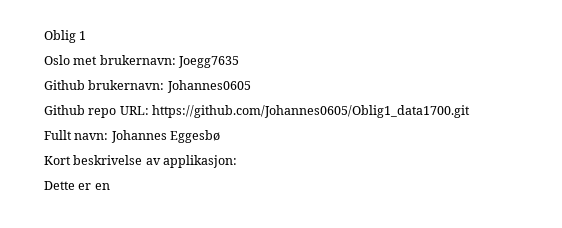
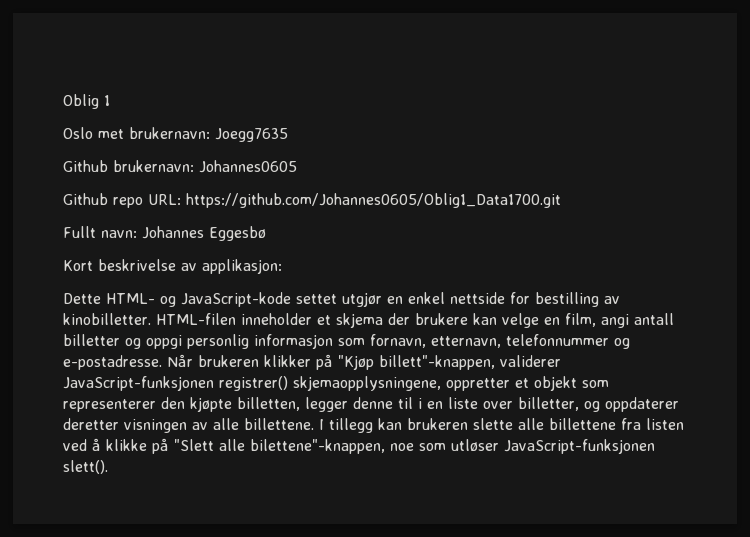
[152,105,471,118] https://github.com/Johannes0605/Oblig1_data1700.git -> [186,193,561,208] https://github.com/Johannes0605/Oblig1_Data1700.git
[78,183,110,190] er en -> [106,292,620,307] [63,313,674,328] [63,334,630,349] [63,354,561,370] [63,376,609,391] [63,397,679,412] [63,418,684,433] [63,438,655,454] [63,460,108,474] HTML- og JavaScript-kode settet utgjør en enkel nettside for bestilling av kinobilletter. HTML-filen inneholder et skjema der brukere kan velge en film, angi antall billetter og oppgi personlig informasjon som fornavn, etternavn, telefonnummer og e-postadresse. Når brukeren klikker på "Kjøp billett"-knappen, validerer JavaScript-funksjonen registrer() skjemaopplysningene, oppretter et objekt som representerer den kjøpte billetten, legger denne til i en liste over billetter, og oppdaterer deretter visningen av alle billettene. I tillegg kan brukeren slette alle billettene fra listen ved å klikke på "Slett alle bilettene"-knappen, noe som utløser JavaScript-funksjonen slett().

